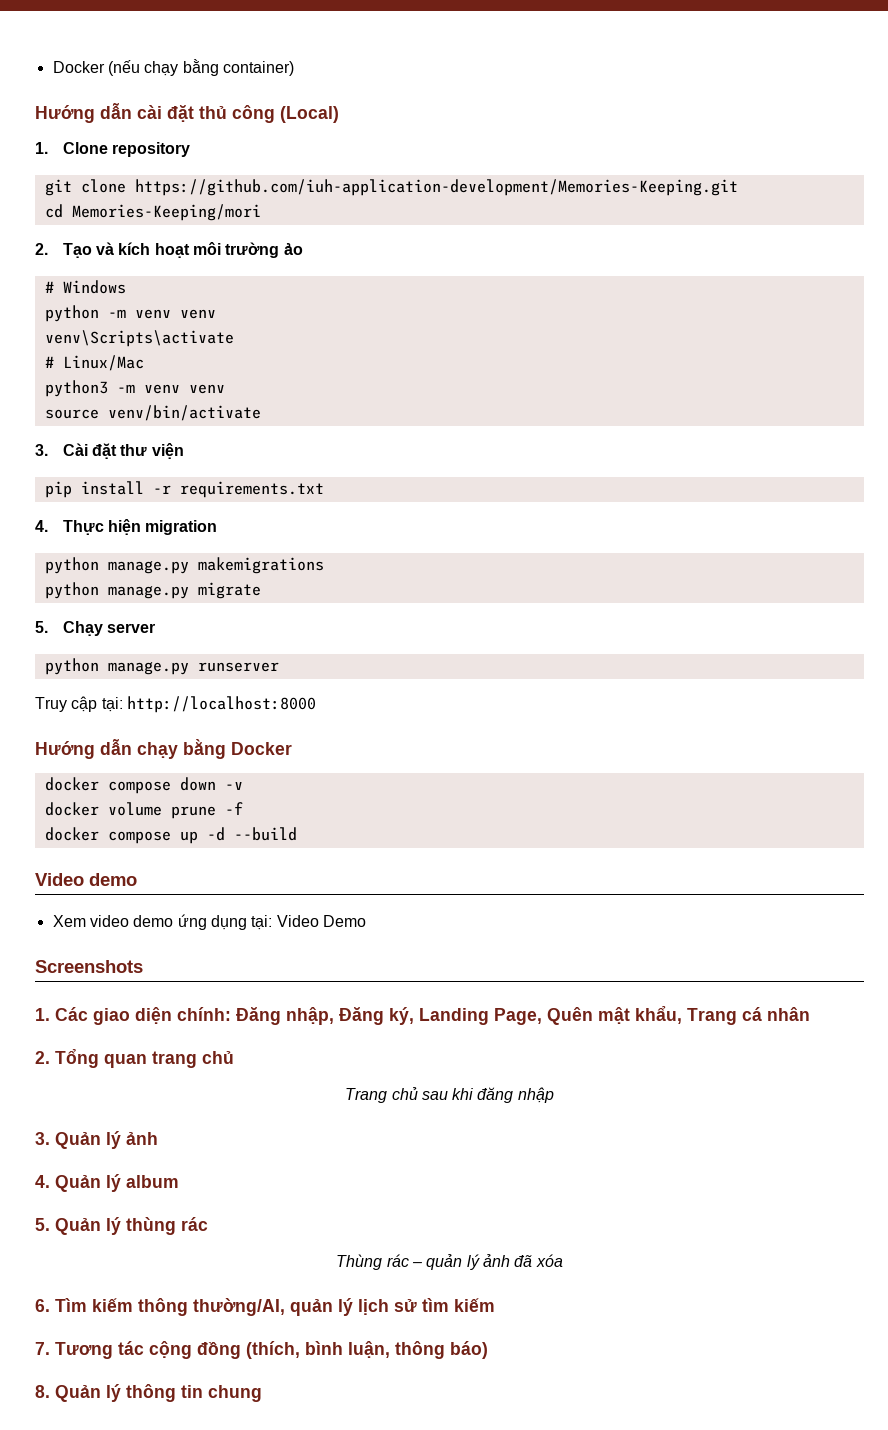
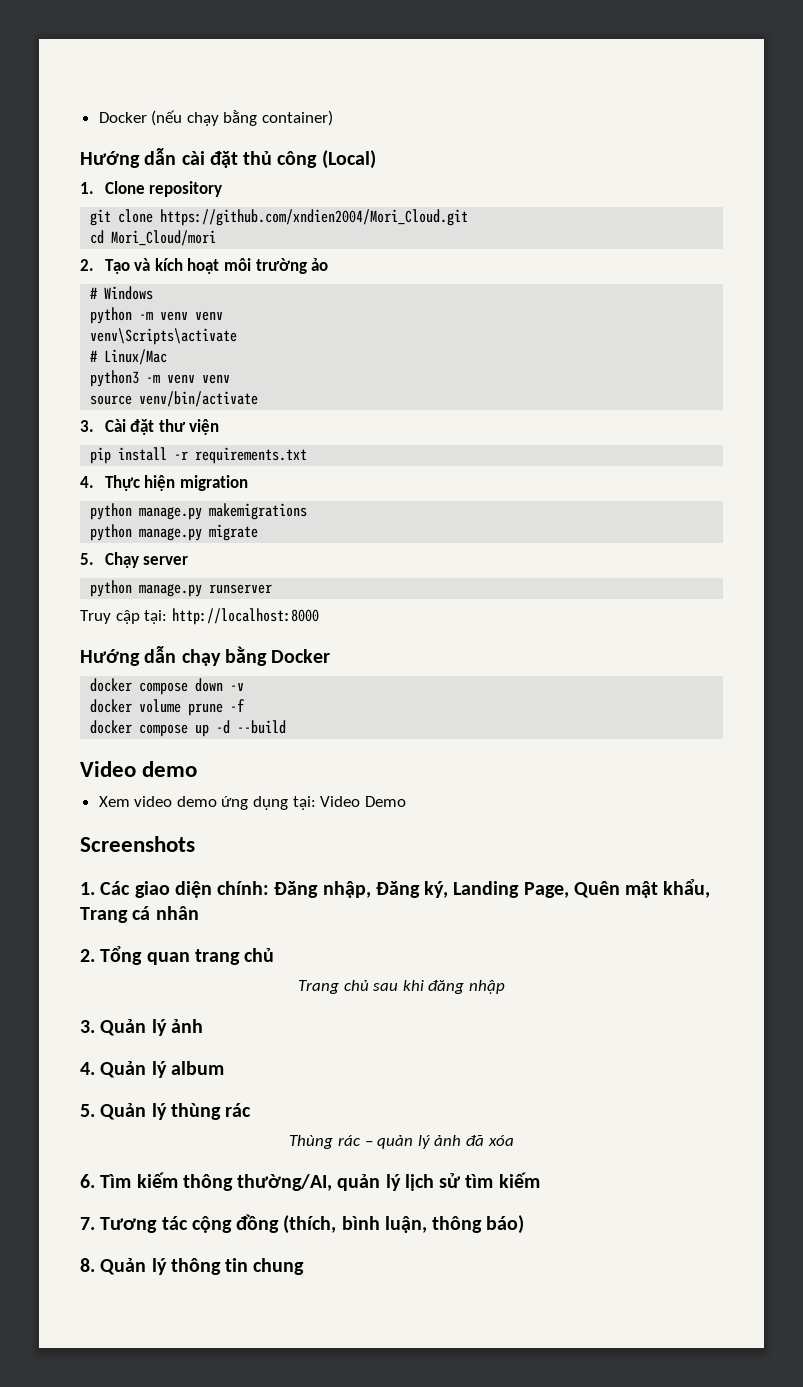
[134,179,738,196] https://github.com/iuh-application-development/Memories-Keeping.git -> [160,209,469,226] https://github.com/xndien2004/Mori_Cloud.git
[71,204,261,221] Memories-Keeping/mori -> [111,230,217,246] Mori_Cloud/mori

